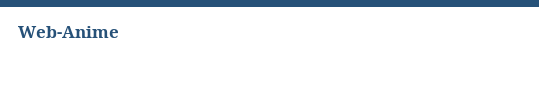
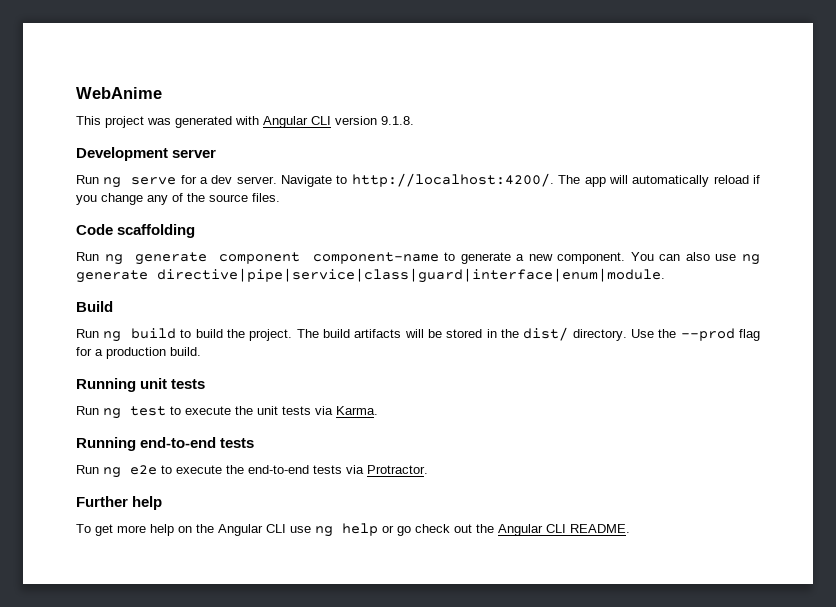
[18,26,119,38] Web-Anime -> [76,87,162,99] [76,116,414,128] [76,147,217,161] [76,173,760,188] [76,193,280,205] [76,224,196,238] [76,252,760,265] [76,268,665,283] [76,301,113,312] [76,327,761,342] [76,347,201,359] [76,378,206,392] [76,406,378,419] [76,437,255,451] [76,465,428,478] [76,496,163,510] [76,523,630,537] WebAnime // This project was generated with Angular CLI version 9.1.8. // Development server // Run ng serve for a dev server. Navigate to http://localhost:4200/. The app will automatically reload if you change any of the source files. // Code scaffolding // Run ng generate component component-name to generate a new component. You can also use ng generate directive|pipe|service|class|guard|interface|enum|module. // Build // Run ng build to build the project. The build artifacts will be stored in the dist/ directory. Use the --prod flag for a production build. // Running unit tests // Run ng test to execute the unit tests via Karma. // Running end-to-end tests // Run ng e2e to execute the end-to-end tests via Protractor. // Further help // To get more help on the Angular CLI use ng help or go check out the Angular CLI README.

